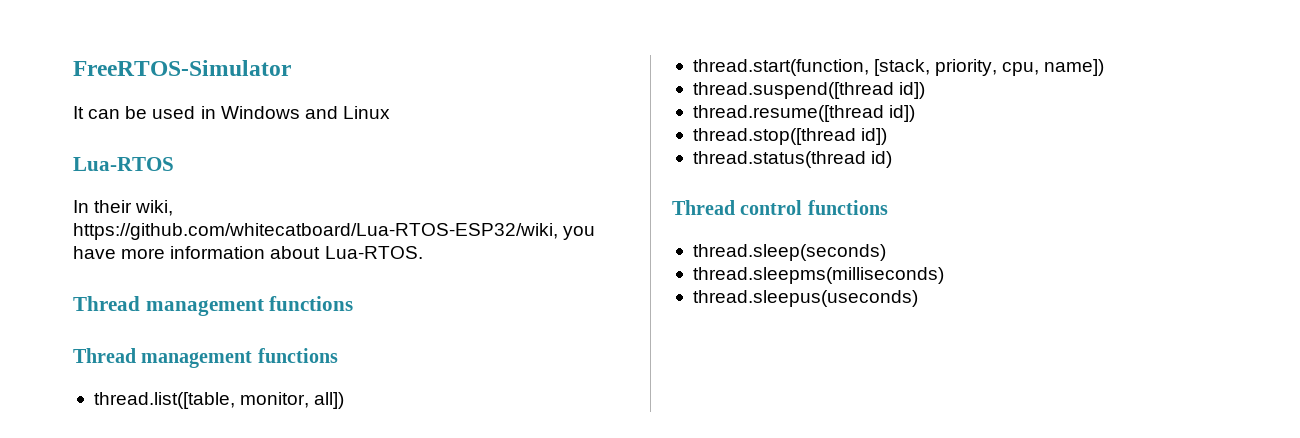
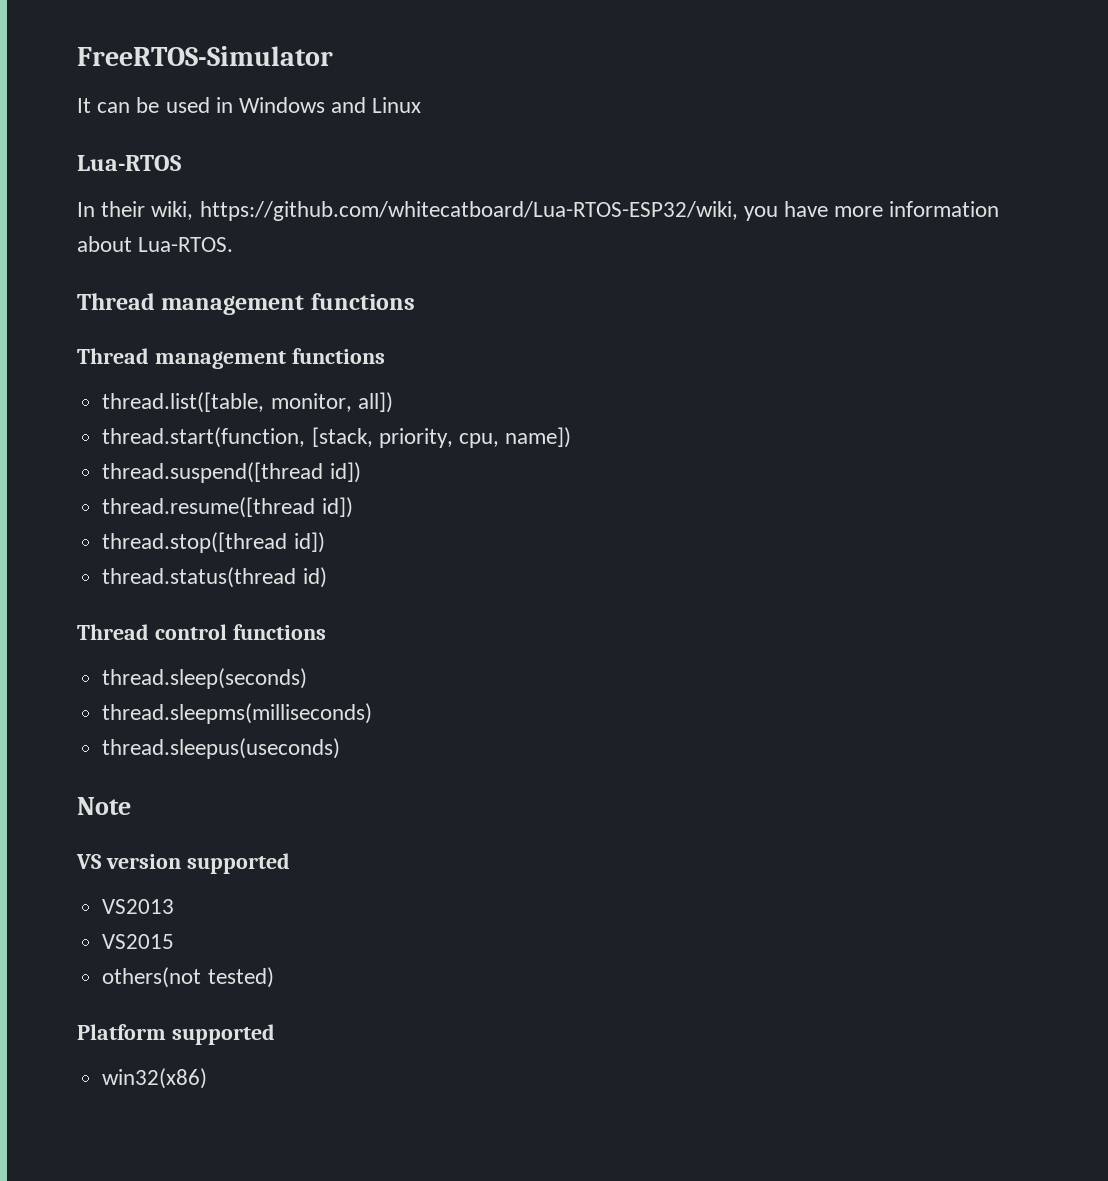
(918, 298) none -> [77,797,131,815] [76,853,290,874] [102,899,175,914] [102,934,175,949] [102,967,274,988] [77,1024,275,1045] [102,1068,208,1089] // Note // VS version supported // VS2013 // VS2015 // others(not tested) // Platform supported // win32(x86)

